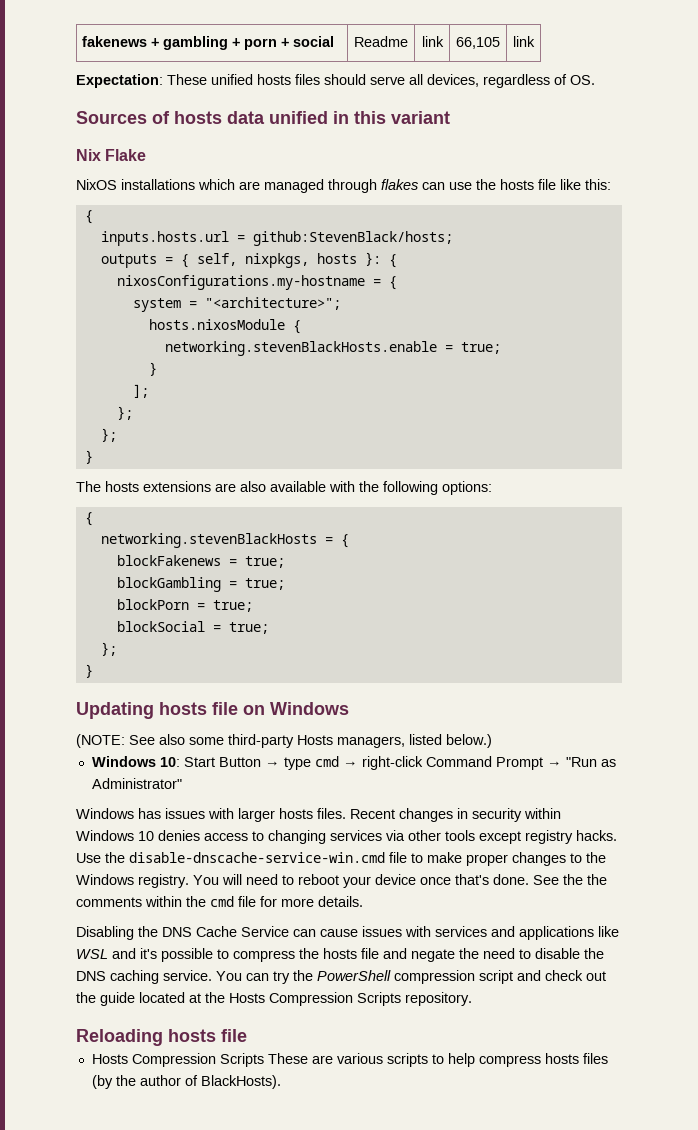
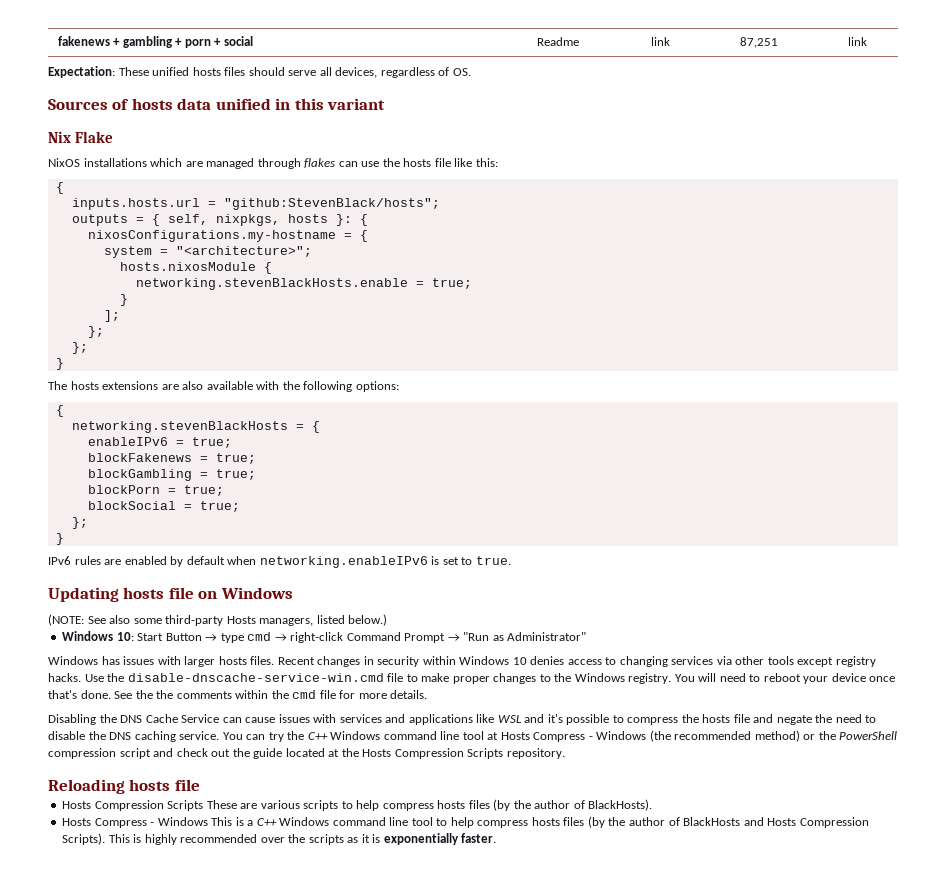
[456,37,500,49] 66,105 -> [740,37,778,48] 87,251
[252,231,453,246] github:StevenBlack/hosts; -> [223,198,440,210] "github:StevenBlack/hosts";
(349, 541) none -> [87,437,232,448] // enableIPv6 = true;
(93, 671) none -> [48,556,511,568] // IPv6 rules are enabled by default when networking.enableIPv6 is set to true.
(313, 975) none -> [307,730,836,742] C++ Windows command line tool at Hosts Compress - Windows (the recommended method) or the
(281, 1082) none -> [62,816,869,828] [62,833,497,845] // Hosts Compress - Windows This is a C++ Windows command line tool to help compress hosts files (by the author of BlackHosts and Hosts Compression Scripts). This is highly recommended over the scripts as it is exponentially faster.

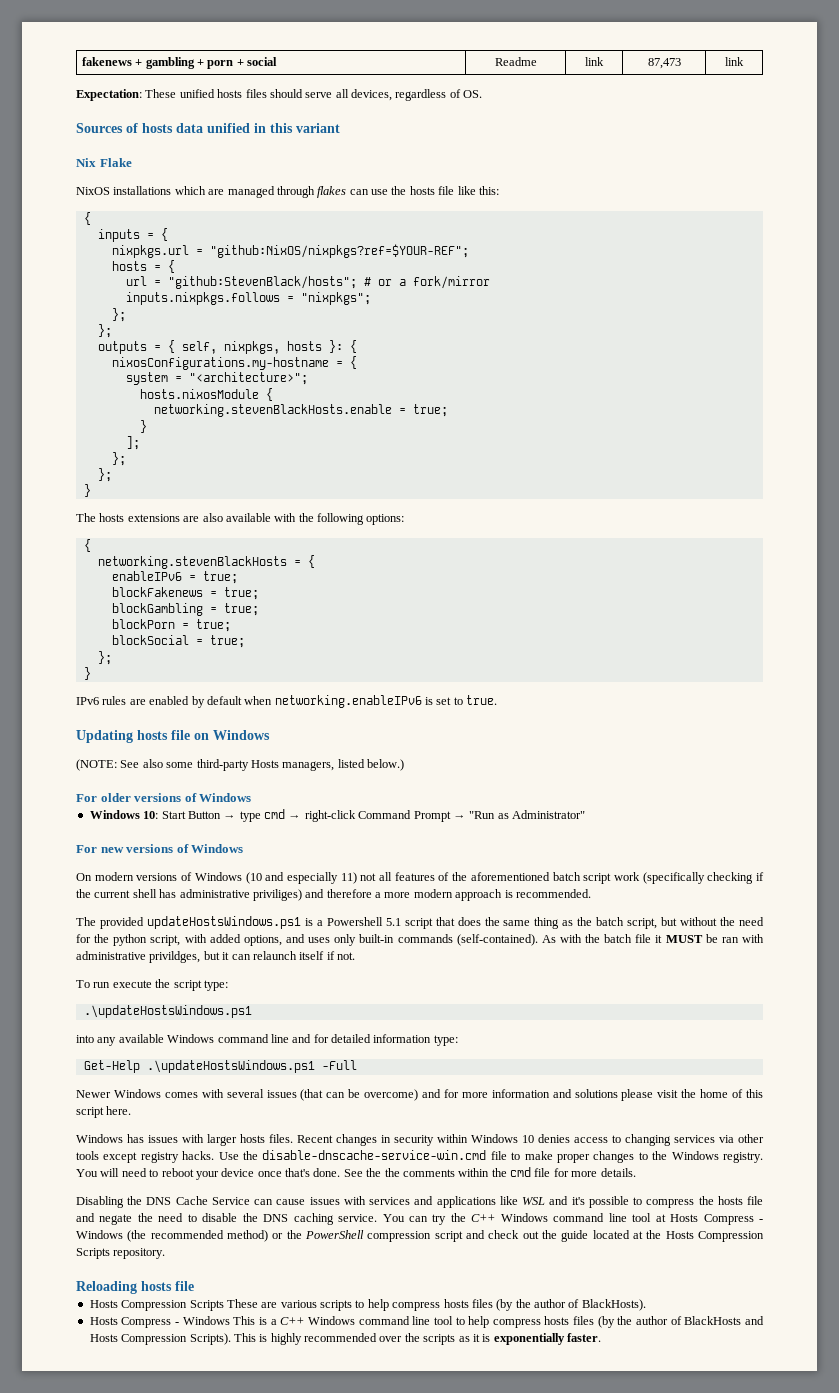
[740,37,778,48] 87,251 -> [647,58,681,69] 87,473
[71,198,440,210] inputs.hosts.url = "github:StevenBlack/hosts"; -> [97,228,168,242] [111,244,469,258] [111,260,175,273] [125,276,490,289] [125,292,371,305] [111,308,126,322] [97,324,112,338] inputs = { // nixpkgs.url = "github:NixOS/nixpkgs?ref=$YOUR-REF"; // hosts = { // url = "github:StevenBlack/hosts"; # or a fork/mirror // inputs.nixpkgs.follows = "nixpkgs"; // }; // };
(388, 620) none -> [76,793,252,802] // For older versions of Windows
(587, 636) none -> [76,844,244,853] [76,872,764,884] [76,889,591,901] [76,916,765,929] [76,934,764,946] [76,951,355,963] [76,979,228,991] [83,1005,252,1018] [76,1034,458,1046] [83,1060,357,1073] [76,1089,764,1101] [76,1106,132,1118] // For new versions of Windows // On modern versions of Windows (10 and especially 11) not all features of the aforementioned batch script work (specifically checking if the current shell has administrative priviliges) and therefore a more modern approach is recommended. // The provided updateHostsWindows.ps1 is a Powershell 5.1 script that does the same thing as the batch script, but without the need for the python script, with added options, and uses only built-in commands (self-contained). As with the batch file it MUST be ran with administrative privildges, but it can relaunch itself if not. // To run execute the script type: // .\updateHostsWindows.ps1 // into any available Windows command line and for detailed information type: // Get-Help .\updateHostsWindows.ps1 -Full // Newer Windows comes with several issues (that can be overcome) and for more information and solutions please visit the home of this script here.

